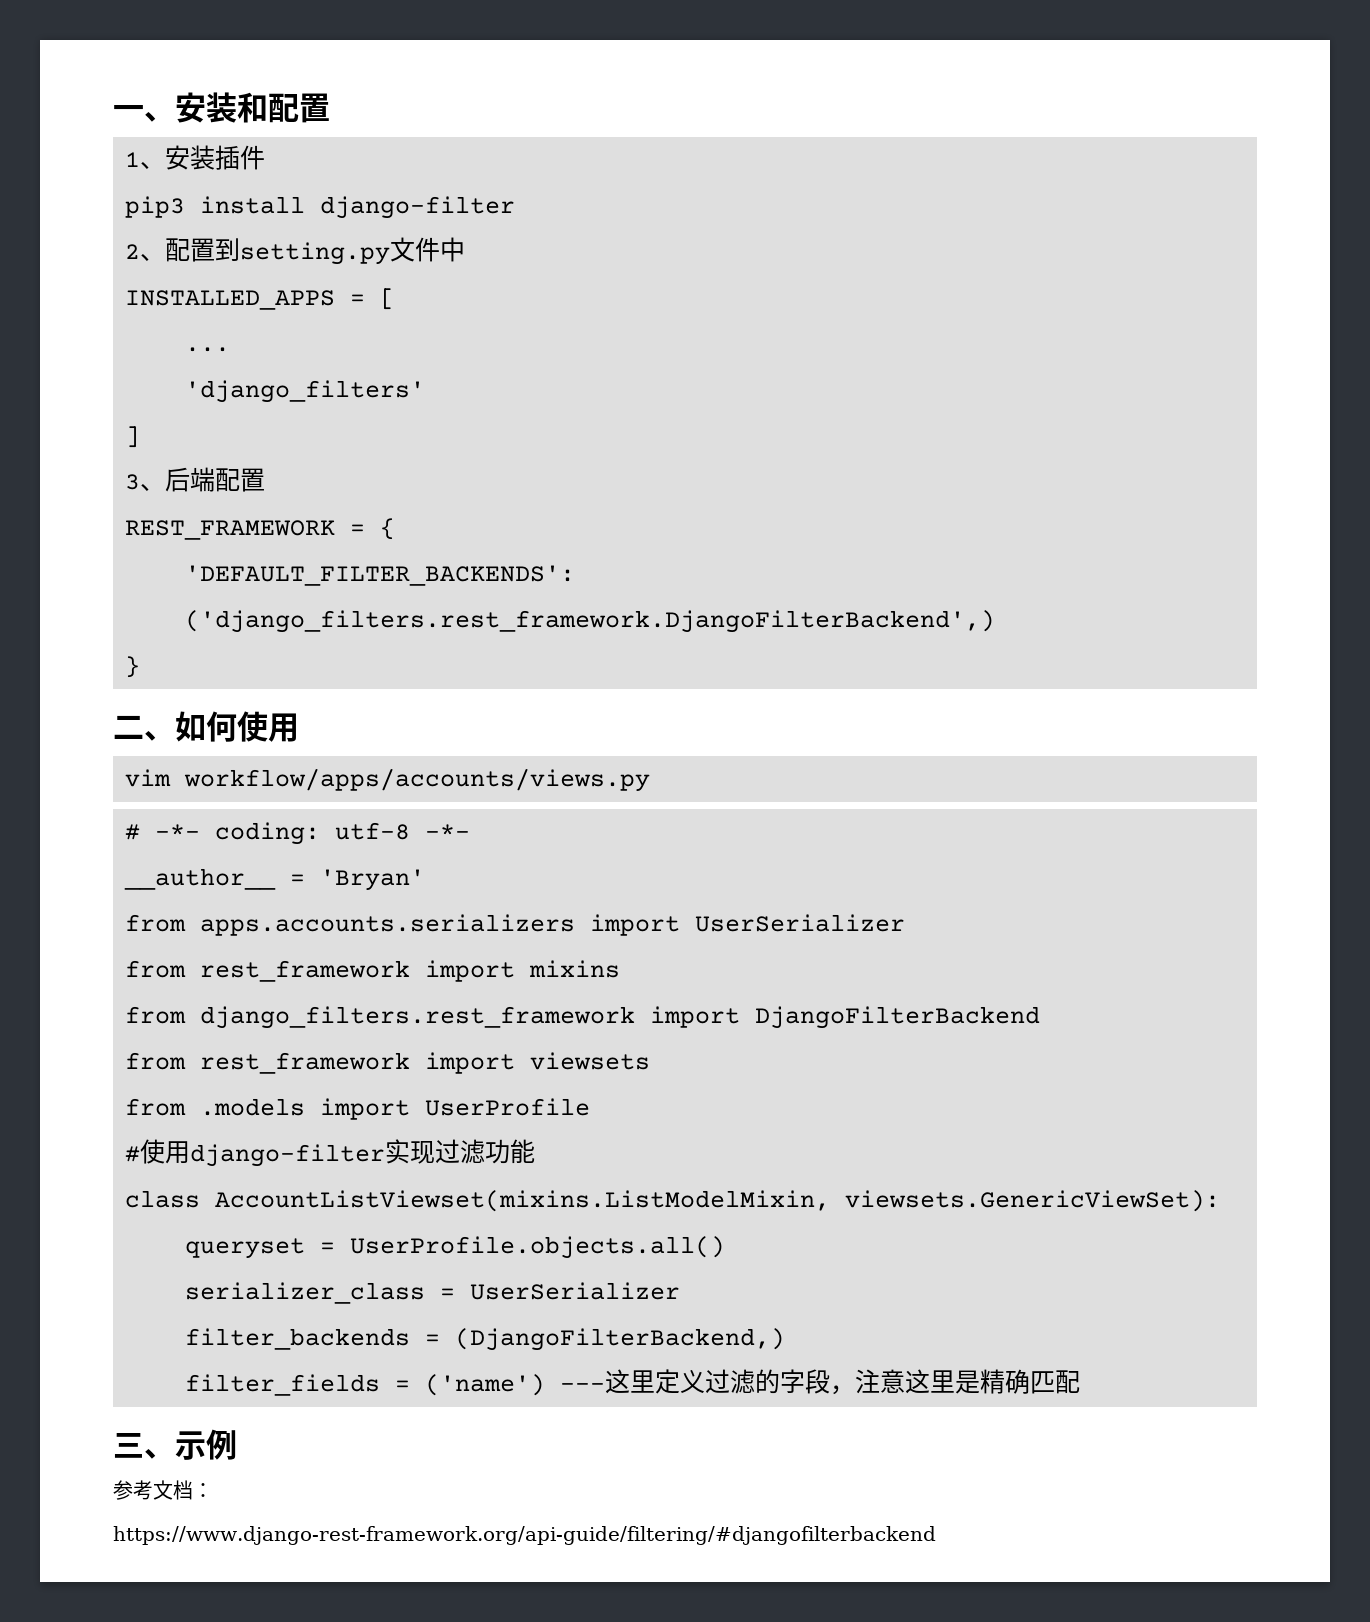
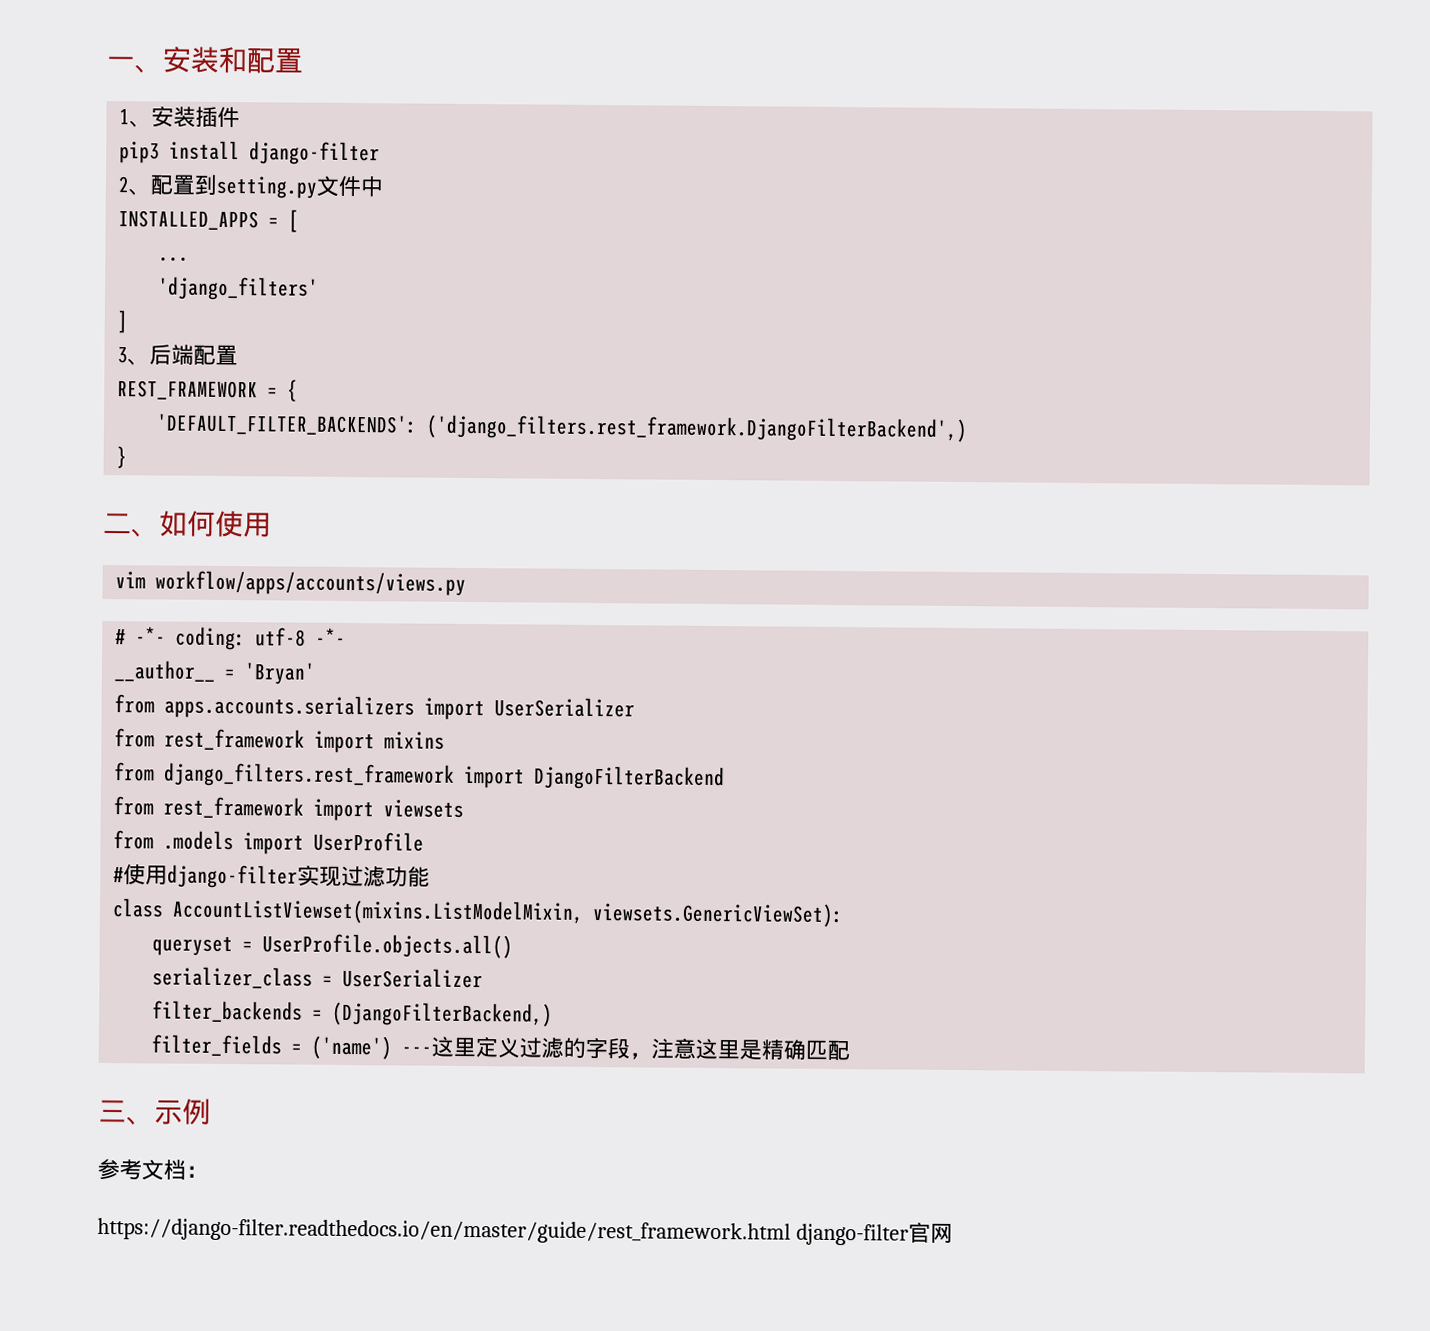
[113,1526,936,1545] https://www.django-rest-framework.org/api-guide/filtering/#djangofilterbackend -> [97,1217,953,1246] https://django-filter.readthedocs.io/en/master/guide/rest_framework.html django-filter官网

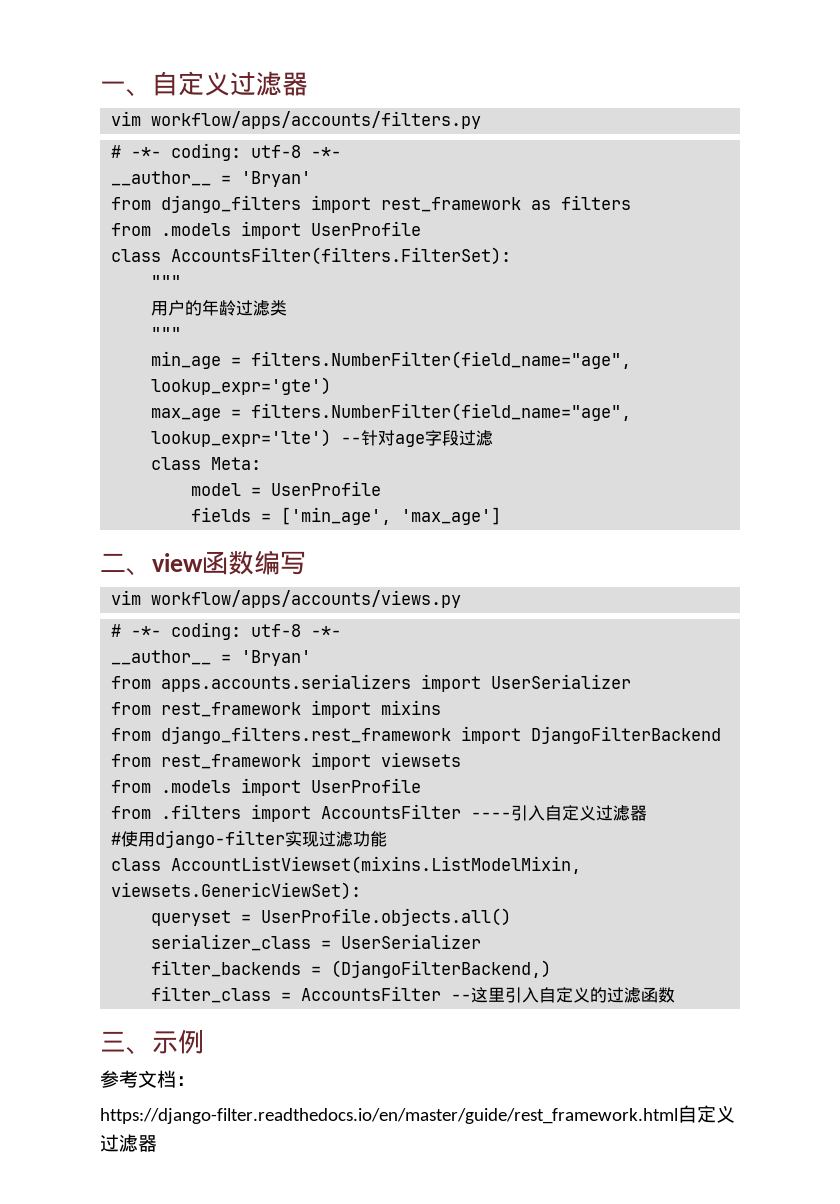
[162,46,304,74] [119,106,241,128] [119,140,381,166] [118,174,385,199] [118,209,300,233] [158,256,190,262] [157,276,320,301] [117,310,129,334] [117,344,239,366] [117,379,299,402] [156,413,969,443] [116,446,128,469] [103,510,272,538] 安装和配置 // 1、安装插件 // pip3 install django-filter // 2、配置到setting.py文件中 // INSTALLED_APPS = [ // ... // 'django_filters' // ] // 3、后端配置 // REST_FRAMEWORK = { // 'DEFAULT_FILTER_BACKENDS': ('django_filters.rest_framework.DjangoFilterBackend',) // } // 二、如何使用 -> [152,71,308,96] [111,111,482,129] [111,143,342,161] [111,171,312,187] [111,195,632,213] [111,221,422,239] [111,247,512,265] [151,275,182,288] [151,299,288,316] [151,327,182,340] [151,351,632,369] [151,377,332,395] [151,403,632,421] [151,429,494,447] [151,457,262,470] [191,481,382,496] [191,507,502,525] [100,550,306,576] 自定义过滤器 // vim workflow/apps/accounts/filters.py // # -*- coding: utf-8 -*- // __author__ = 'Bryan' // from django_filters import rest_framework as filters // from .models import UserProfile // class AccountsFilter(filters.FilterSet): // """ // 用户的年龄过滤类 // """ // min_age = filters.NumberFilter(field_name="age", lookup_expr='gte') // max_age = filters.NumberFilter(field_name="age", lookup_expr='lte') --针对age字段过滤 // class Meta: // model = UserProfile // fields = ['min_age', 'max_age'] // 二、view函数编写
(425, 841) none -> [111,804,648,822] // from .filters import AccountsFilter ----引入自定义过滤器
[151,1034,851,1061] filter_fields = ('name') ---这里定义过滤的字段，注意这里是精确匹配 -> [151,986,676,1003] filter_class = AccountsFilter --这里引入自定义的过滤函数
[795,1222,953,1246] django-filter官网 -> [678,1105,735,1123] [100,1134,157,1152] 自定义过滤器

